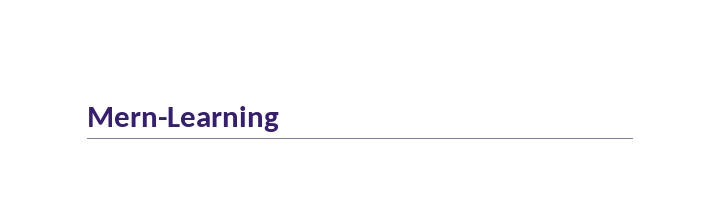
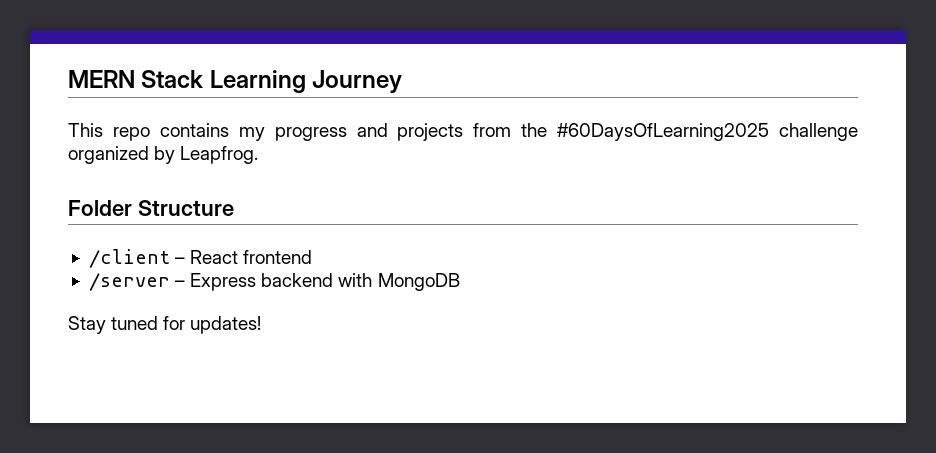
[87,106,279,132] Mern-Learning -> [68,70,403,93] [68,123,858,141] [68,146,259,164] [68,200,234,216] [88,249,313,268] [88,273,460,291] [68,316,262,334] MERN Stack Learning Journey // This repo contains my progress and projects from the #60DaysOfLearning2025 challenge organized by Leapfrog. // Folder Structure // /client – React frontend // /server – Express backend with MongoDB // Stay tuned for updates!

